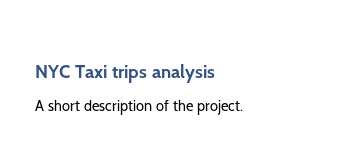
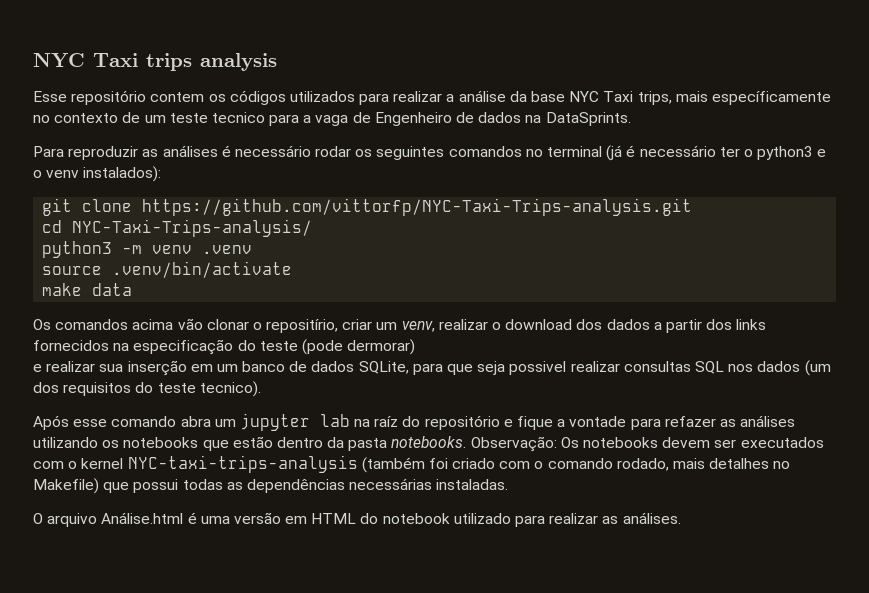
[35,100,243,115] A short description of the project. -> [33,90,831,105] [33,112,631,126] [33,145,827,161] [33,166,162,182] [42,198,693,216] [42,219,313,237] [42,241,253,258] [42,261,293,278] [42,283,133,296] [33,318,767,333] [33,339,416,355] [33,360,831,376] [33,381,261,397] [33,413,796,431] [33,436,824,452] [33,455,791,473] [33,478,509,494] [33,512,681,527] Esse repositório contem os códigos utilizados para realizar a análise da base NYC Taxi trips, mais específicamente no contexto de um teste tecnico para a vaga de Engenheiro de dados na DataSprints. // Para reproduzir as análises é necessário rodar os seguintes comandos no terminal (já é necessário ter o python3 e o venv instalados): // git clone https://github.com/vittorfp/NYC-Taxi-Trips-analysis.git // cd NYC-Taxi-Trips-analysis/ // python3 -m venv .venv // source .venv/bin/activate // make data // Os comandos acima vão clonar o repositírio, criar um venv, realizar o download dos dados a partir dos links fornecidos na especificação do teste (pode dermorar) // e realizar sua inserção em um banco de dados SQLite, para que seja possivel realizar consultas SQL nos dados (um dos requisitos do teste tecnico). // Após esse comando abra um jupyter lab na raíz do repositório e fique a vontade para refazer as análises utilizando os notebooks que estão dentro da pasta notebooks. Observação: Os notebooks devem ser executados com o kernel NYC-taxi-trips-analysis (também foi criado com o comando rodado, mais detalhes no Makefile) que possui todas as dependências necessárias instaladas. // O arquivo Análise.html é uma versão em HTML do notebook utilizado para realizar as análises.

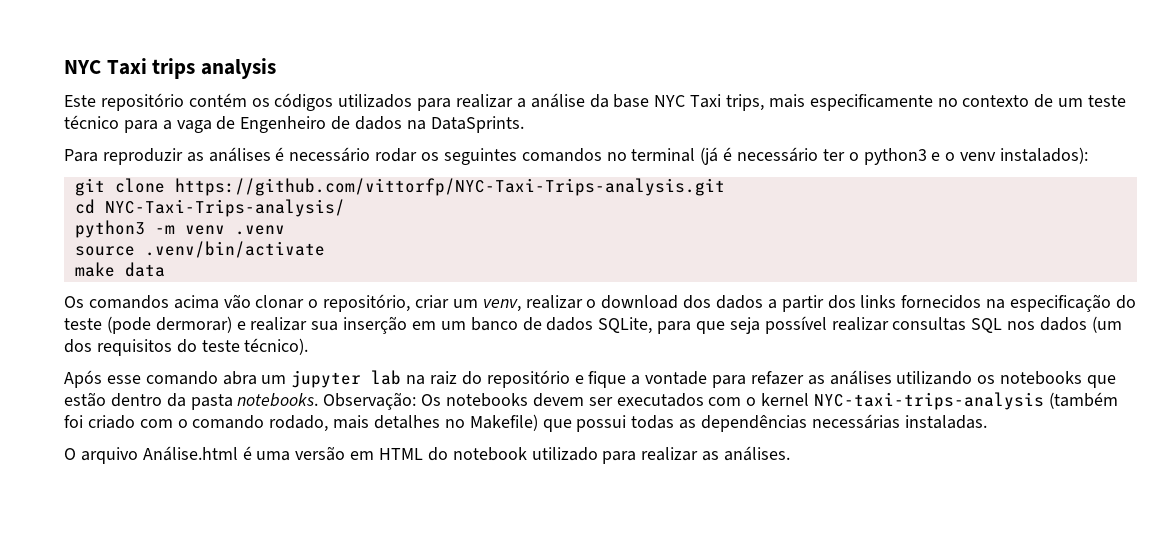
[33,90,205,105] Esse repositório contem -> [64,93,247,111] Este repositório contém
[711,91,831,105] específicamente -> [809,94,933,111] especificamente
[211,112,265,123] tecnico -> [64,115,119,129] técnico
[266,319,339,333] repositírio, -> [323,294,411,312] repositório,
(416, 347) // -> (232, 324) none
[509,361,567,375] possivel -> [764,316,827,334] possível
[199,381,261,397] tecnico). -> [244,338,309,355] técnico).
[374,416,399,427] raíz -> [430,371,458,385] raiz

